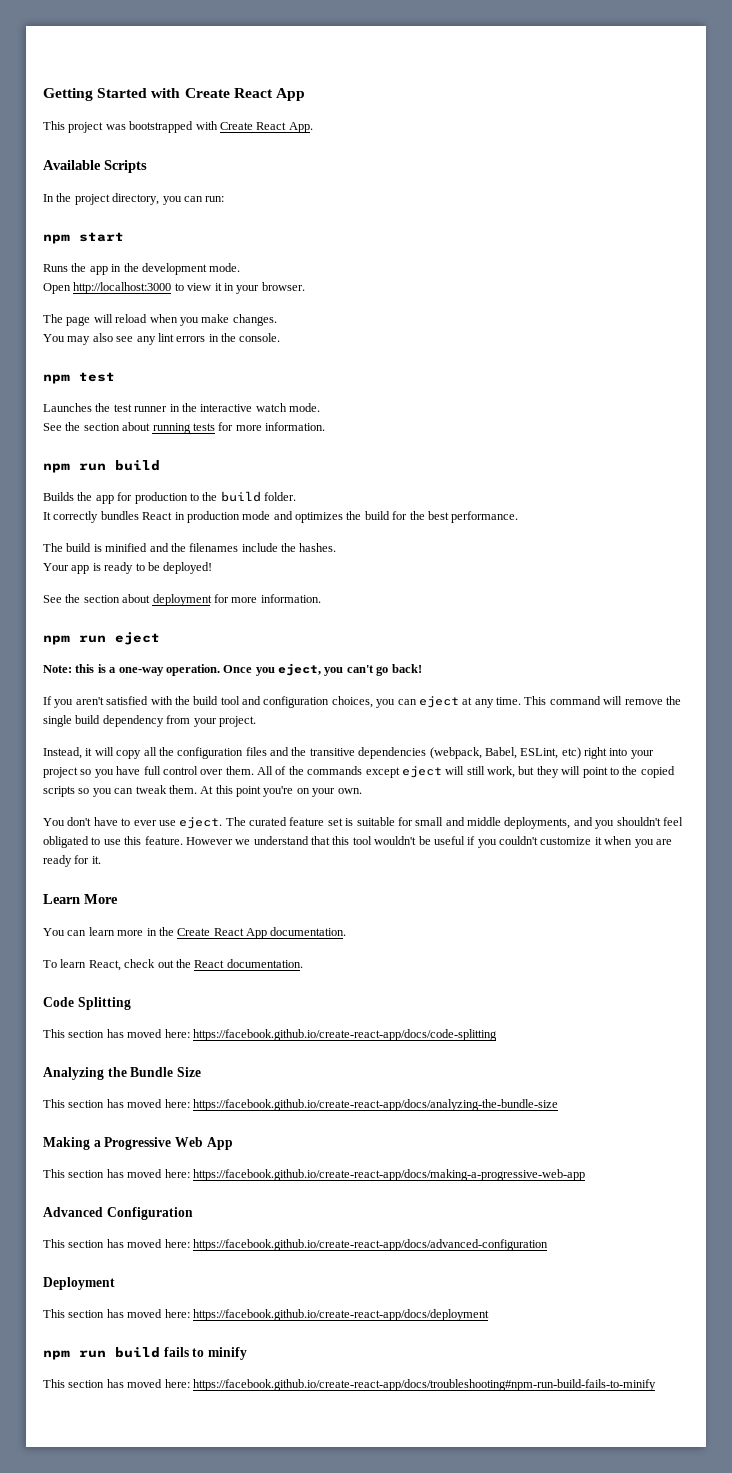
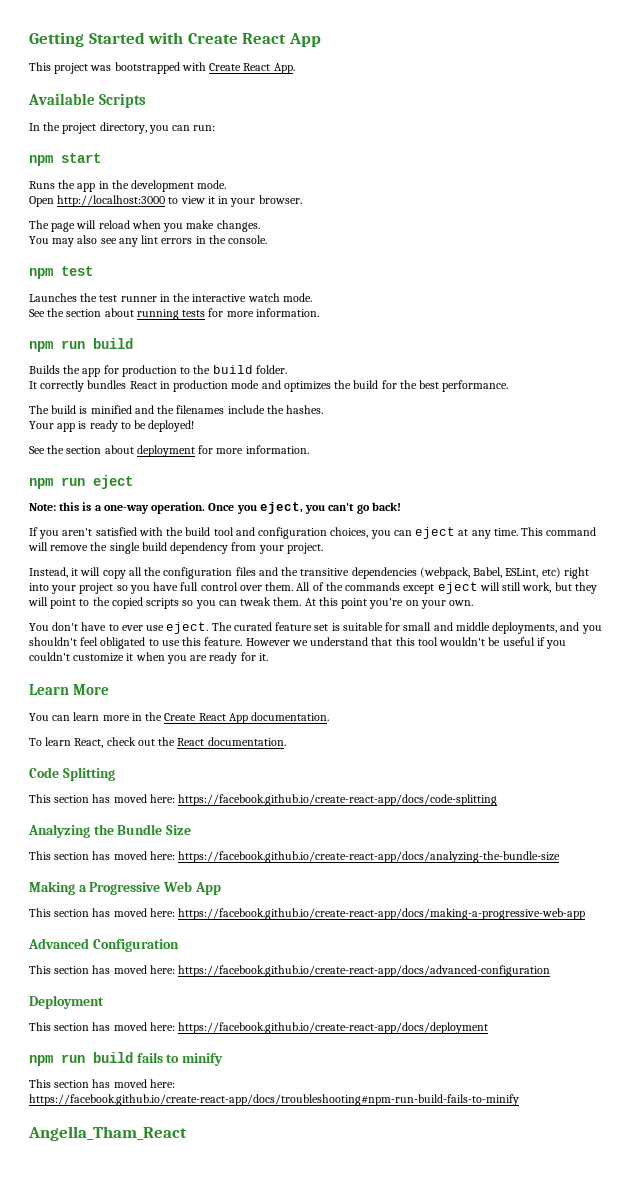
(656, 1385) none -> [28,1126,187,1141] // Angella_Tham_React

